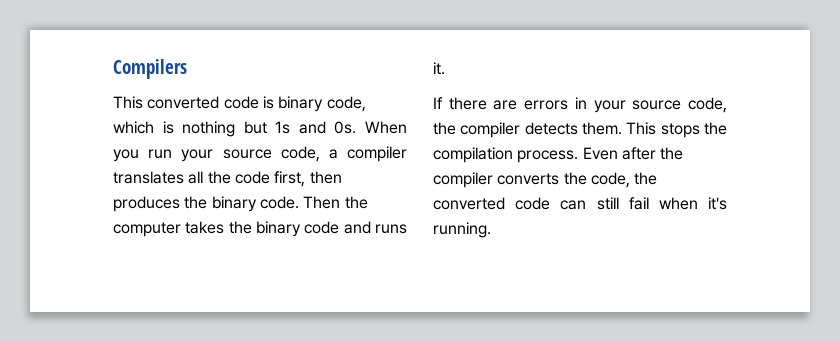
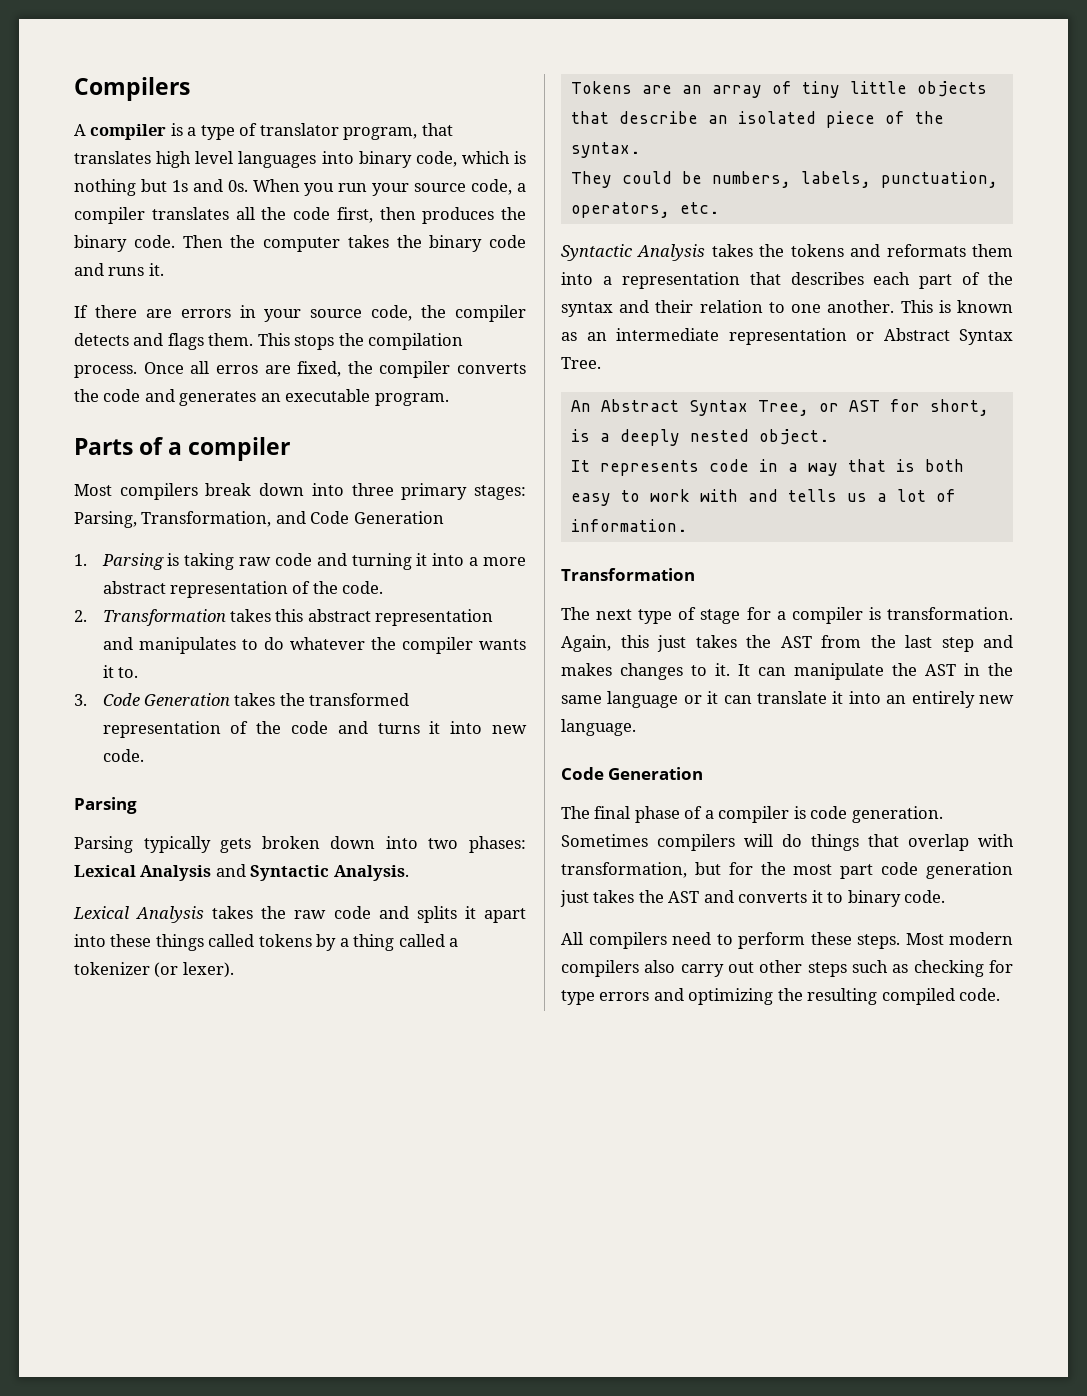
[113,96,274,109] This converted code is -> [74,123,453,140] [74,151,354,168] A compiler is a type of translator program, that translates high level languages into
(578, 128) none -> [133,333,204,350] and flags
[582,147,684,160] [433,172,658,188] [433,197,727,210] [433,222,491,238] Even after the compiler converts the code, the converted code can still fail when it's running. -> [143,361,526,378] [74,389,449,406] [74,437,291,461] [74,483,526,500] [74,511,444,528] [74,553,526,570] [102,581,384,598] [74,609,494,626] [102,637,527,654] [102,665,138,678] [74,693,410,706] [102,721,527,738] [102,749,144,762] [74,797,137,814] [74,836,526,853] [74,864,409,881] [73,906,526,923] [74,934,459,951] [74,962,234,978] [570,81,987,98] [570,111,944,128] [570,142,640,158] [570,171,998,188] [570,202,719,218] [561,244,1013,261] [561,272,1013,289] [561,300,1013,317] [561,328,1013,345] [561,357,601,369] [570,399,989,416] [570,429,829,446] [570,459,964,476] [570,489,956,506] [570,519,687,532] [561,568,695,581] [561,607,1013,624] [561,635,1013,652] [561,663,1013,680] [561,691,1014,708] [561,719,636,736] [561,767,704,780] [561,806,943,823] [561,834,1014,851] [561,862,1013,879] [560,890,946,907] [561,932,1013,949] [561,960,1013,977] [561,988,1001,1005] Once all erros are fixed, the compiler converts the code and generates an executable program. // Parts of a compiler // Most compilers break down into three primary stages: Parsing, Transformation, and Code Generation // 1. Parsing is taking raw code and turning it into a more abstract representation of the code. // 2. Transformation takes this abstract representation and manipulates to do whatever the compiler wants it to. // 3. Code Generation takes the transformed representation of the code and turns it into new code. // Parsing // Parsing typically gets broken down into two phases: Lexical Analysis and Syntactic Analysis. // Lexical Analysis takes the raw code and splits it apart into these things called tokens by a thing called a tokenizer (or lexer). // Tokens are an array of tiny little objects that describe an isolated piece of the syntax. // They could be numbers, labels, punctuation, operators, etc. // Syntactic Analysis takes the tokens and reformats them into a representation that describes each part of the syntax and their relation to one another. This is known as an intermediate representation or Abstract Syntax Tree. // An Abstract Syntax Tree, or AST for short, is a deeply nested object. // It represents code in a way that is both easy to work with and tells us a lot of information. // Transformation // The next type of stage for a compiler is transformation. Again, this just takes the AST from the last step and makes changes to it. It can manipulate the AST in the same language or it can translate it into an entirely new language. // Code Generation // The final phase of a compiler is code generation. Sometimes compilers will do things that overlap with transformation, but for the most part code generation just takes the AST and converts it to binary code. // All compilers need to perform these steps. Most modern compilers also carry out other steps such as checking for type errors and optimizing the resulting compiled code.

